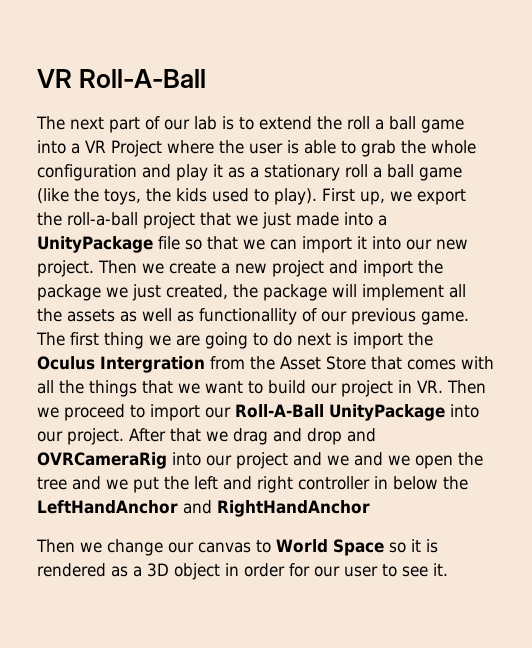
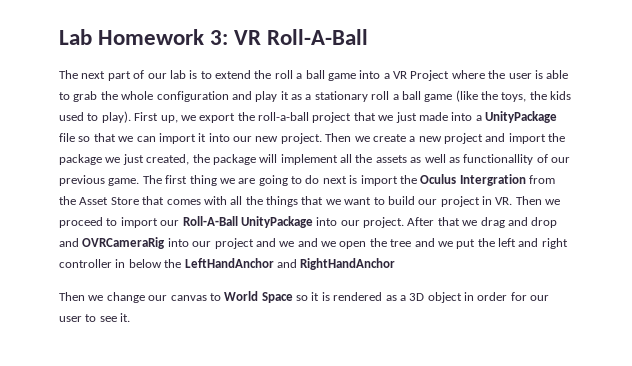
(37, 78) none -> [59,29,229,45] Lab Homework 3:

